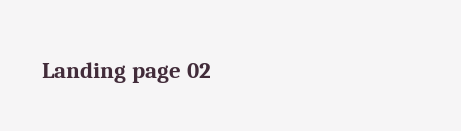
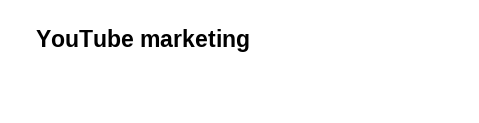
[42,62,212,83] Landing page 02 -> [36,29,251,52] YouTube marketing

